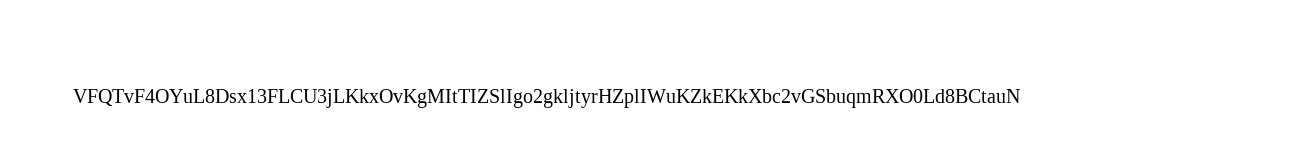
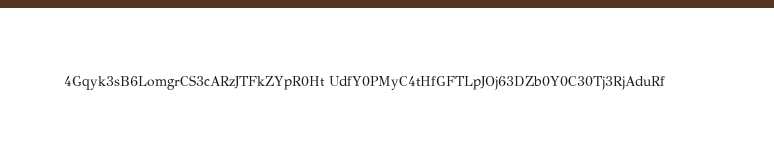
[73,89,1020,108] VFQTvF4OYuL8Dsx13FLCU3jLKkxOvKgMItTIZSlIgo2gkljtyrHZplIWuKZkEKkXbc2vGSbuqmRXO0Ld8BCtauN -> [64,75,665,90] 4Gqyk3sB6LomgrCS3cARzJTFkZYpR0Ht UdfY0PMyC4tHfGFTLpJOj63DZb0Y0C30Tj3RjAduRf

